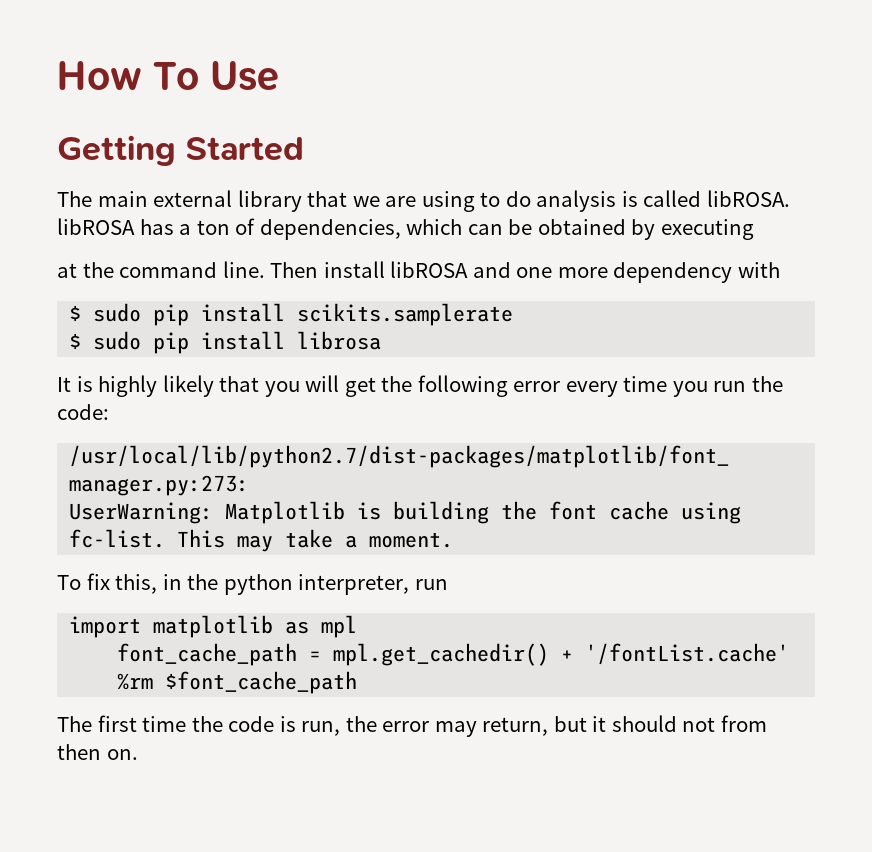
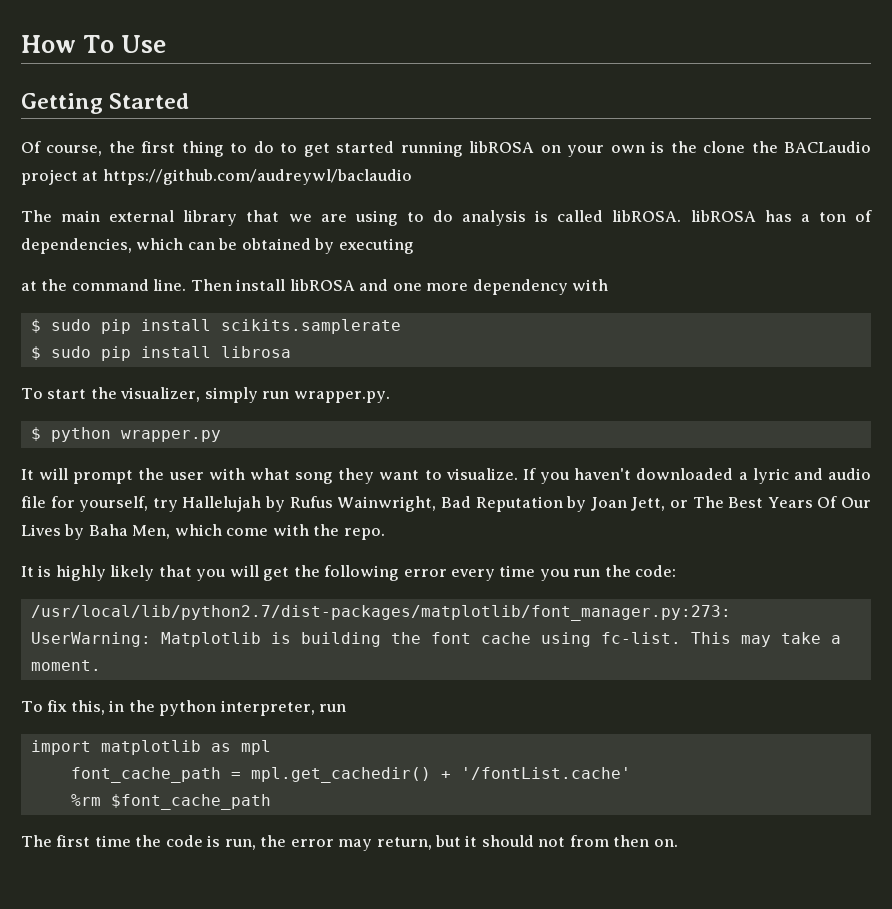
(305, 149) none -> [21,141,872,157] [21,169,412,185] // Of course, the first thing to do to get started running libROSA on your own is the clone the BACLaudio project at https://github.com/audreywl/baclaudio
(382, 340) none -> [21,387,390,403] [30,427,221,442] [21,468,871,484] [21,496,871,512] [21,524,385,540] // To start the visualizer, simply run wrapper.py. // $ python wrapper.py // It will prompt the user with what song they want to visualize. If you haven't downloaded a lyric and audio file for yourself, try Hallelujah by Rufus Wainwright, Bad Reputation by Joan Jett, or The Best Years Of Our Lives by Baha Men, which come with the repo.

